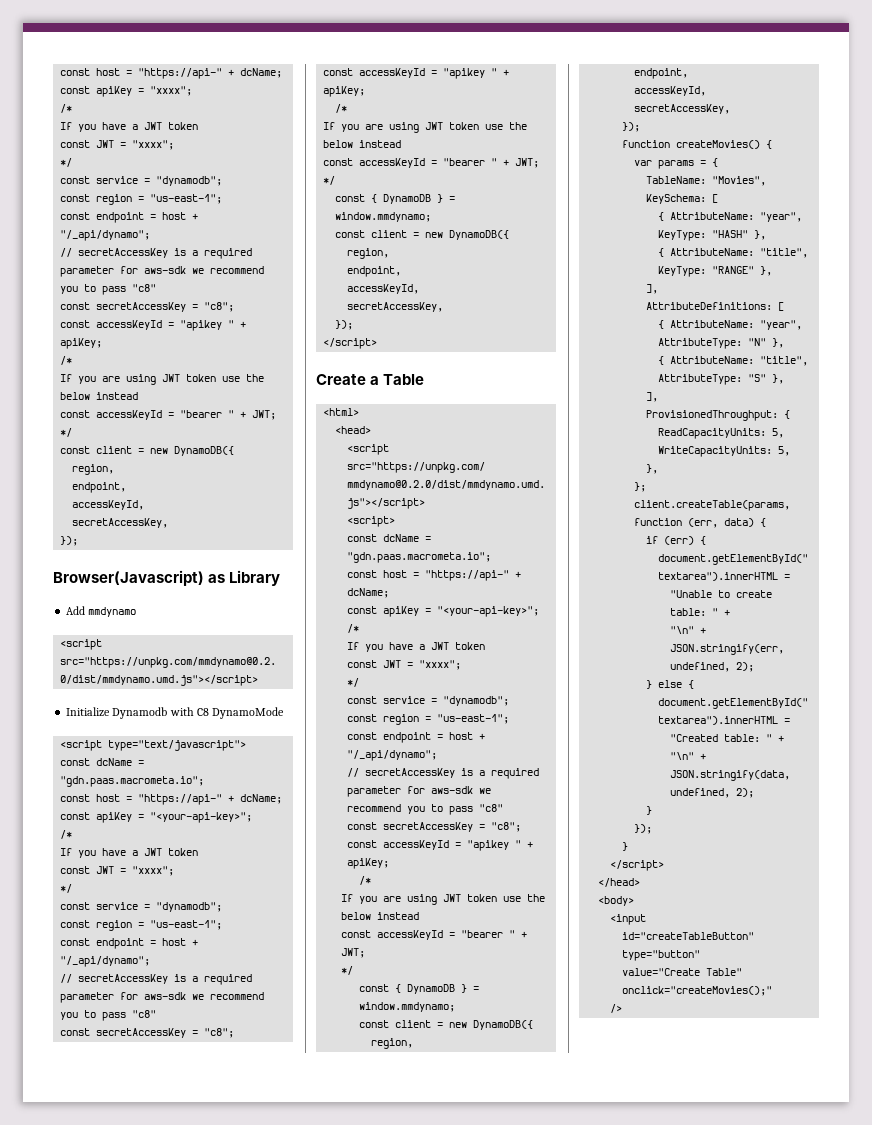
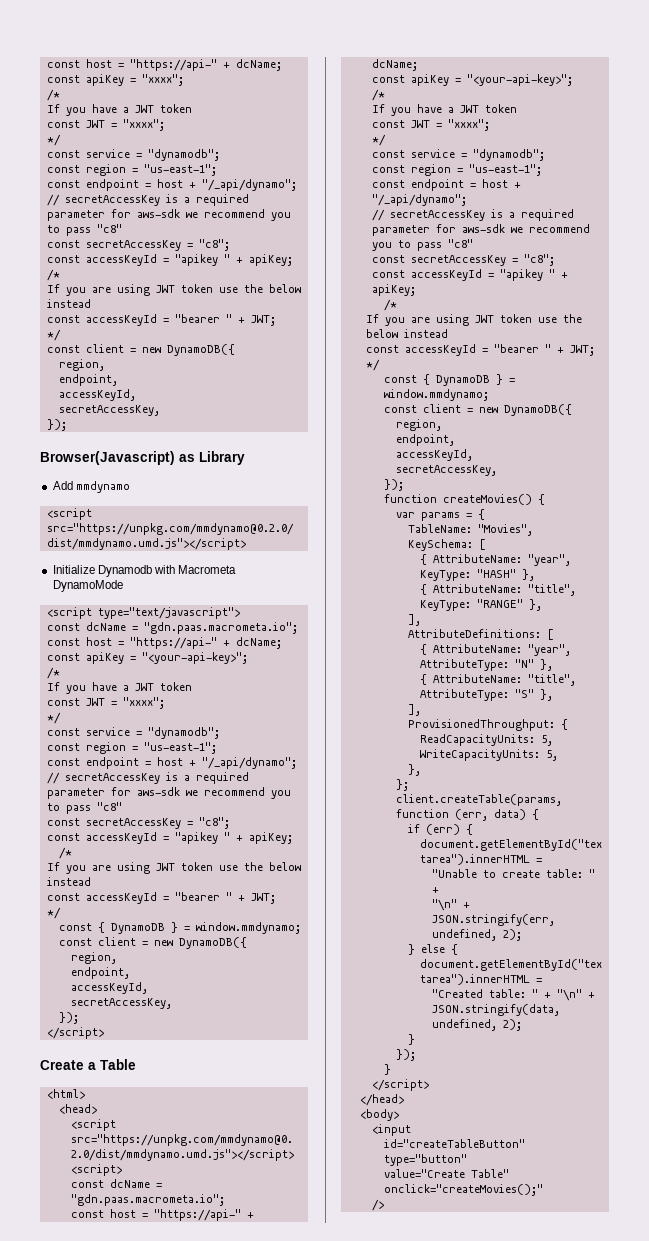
[196,708,209,716] C8 -> [177,565,236,574] Macrometa

